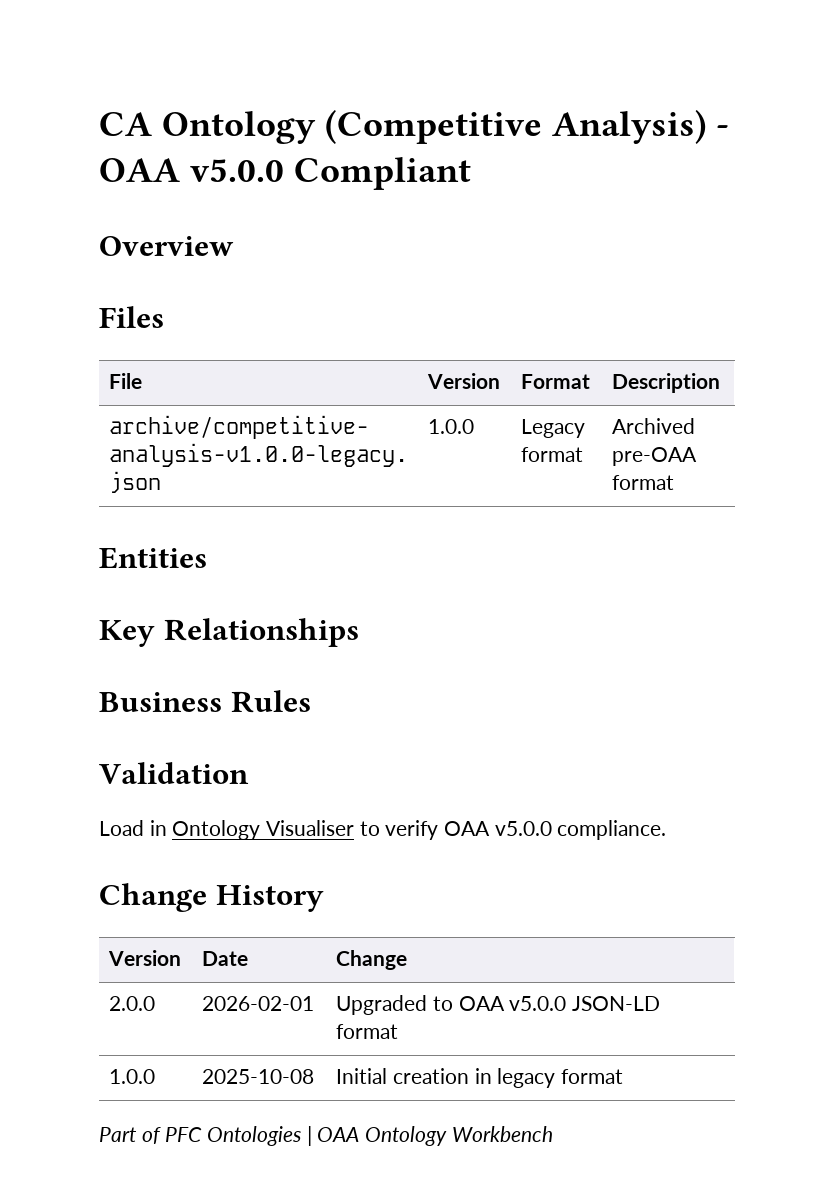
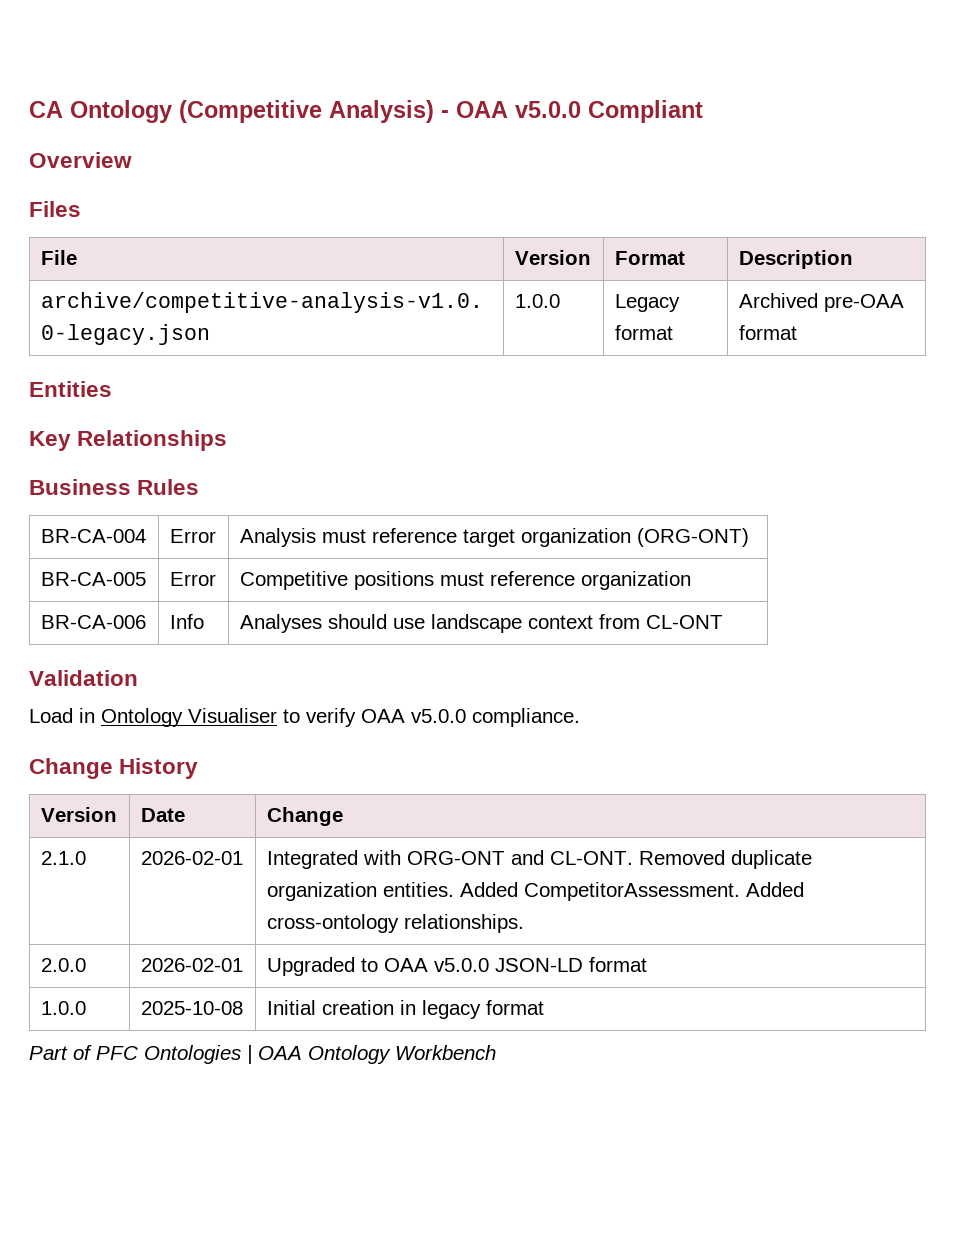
(311, 701) none -> [40,529,146,543] [169,529,216,543] [239,528,749,547] [40,572,146,586] [169,572,216,586] [239,571,691,590] [40,615,146,629] [169,614,204,629] [239,614,723,633] // BR-CA-004 | Error | Analysis must reference target organization (ORG-ONT) // BR-CA-005 | Error | Competitive positions must reference organization // BR-CA-006 | Info | Analyses should use landscape context from CL-ONT
(408, 960) none -> [40,851,86,865] [140,851,243,865] [266,850,812,869] [266,882,804,901] [266,914,524,933] // 2.1.0 | 2026-02-01 | Integrated with ORG-ONT and CL-ONT. Removed duplicate organization entities. Added CompetitorAssessment. Added cross-ontology relationships.

